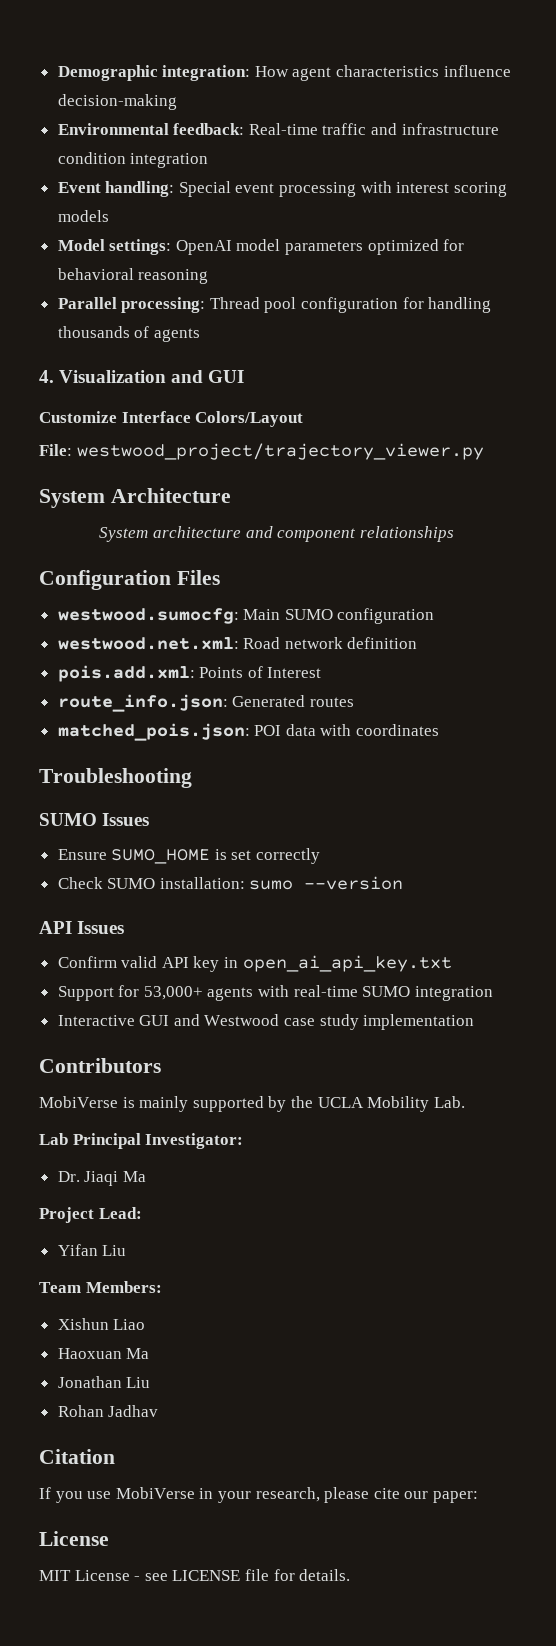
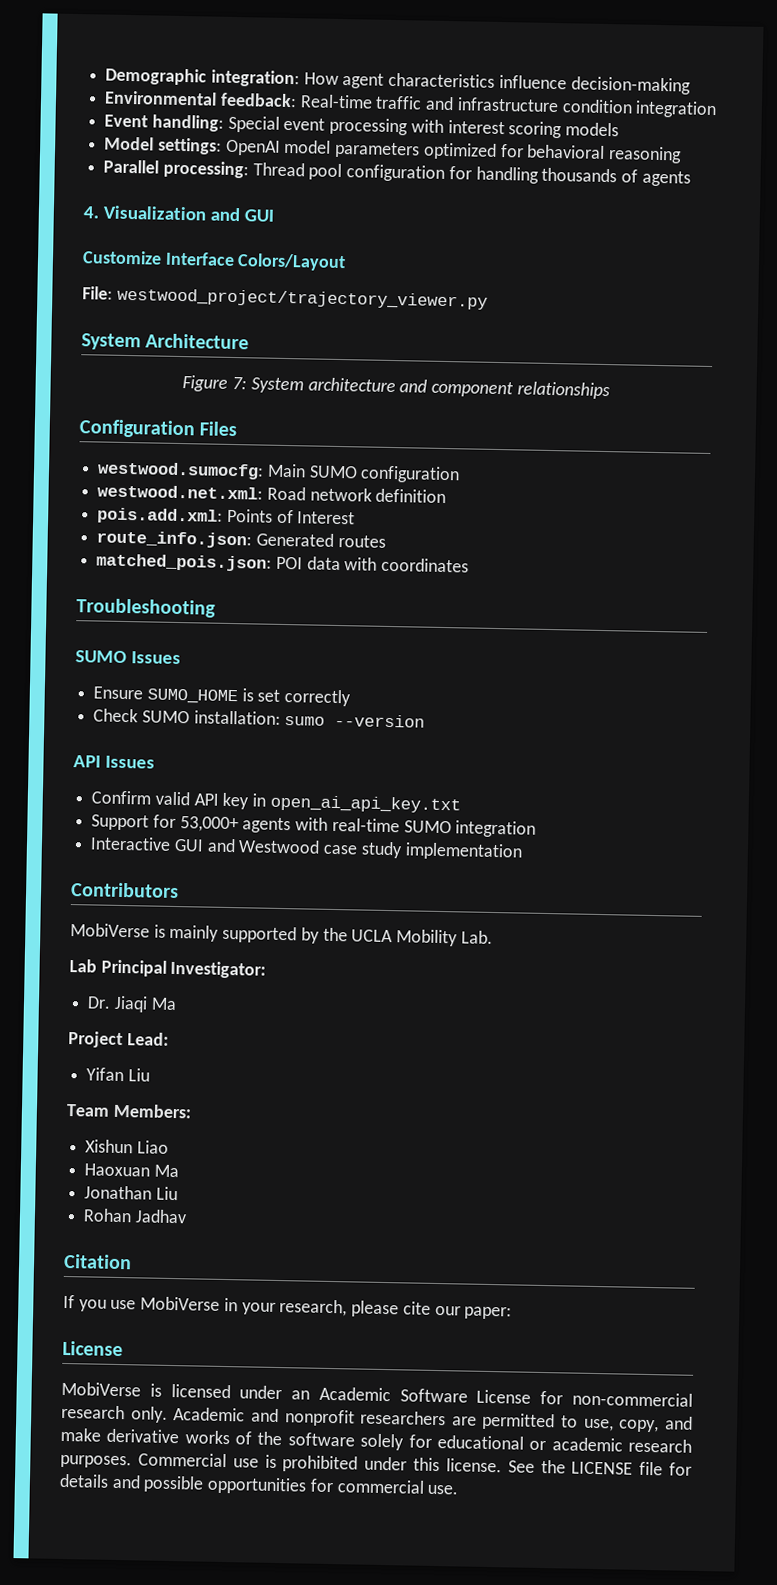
(231, 495) none -> [182,375,248,392] Figure 7:
[39,1569,351,1581] MIT License - see LICENSE file for details. -> [61,1381,693,1407] [61,1404,693,1433] [60,1427,693,1453] [60,1452,692,1476] [59,1473,459,1495] MobiVerse is licensed under an Academic Software License for non-commercial research only. Academic and nonprofit researchers are permitted to use, copy, and make derivative works of the software solely for educational or academic research purposes. Commercial use is prohibited under this license. See the LICENSE file for details and possible opportunities for commercial use.

